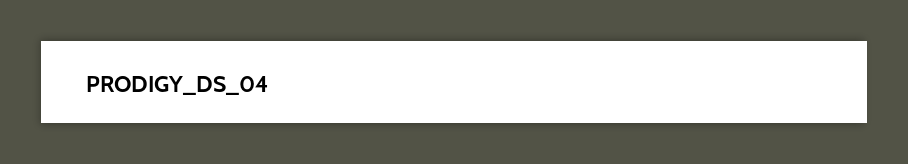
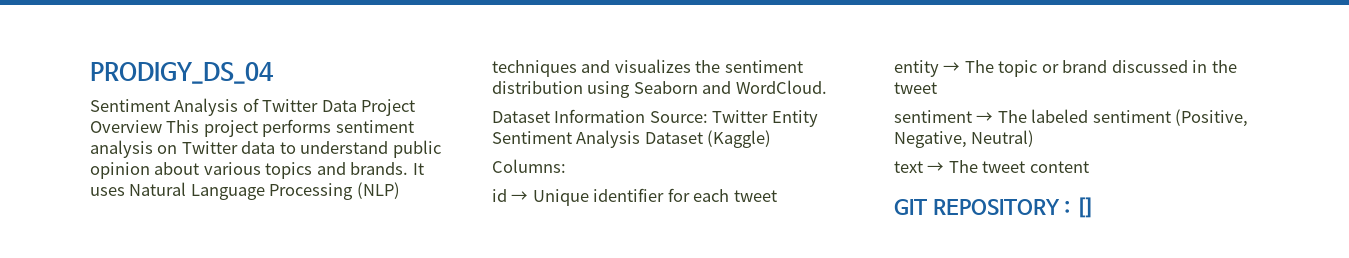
(268, 85) none -> [90,98,416,116] [90,119,414,137] [90,140,441,158] [90,162,424,179] [90,182,400,200] [492,59,803,77] [492,80,827,98] [492,109,818,127] [492,130,772,148] [492,159,566,173] [492,188,777,206] [894,60,1237,77] [894,82,937,94] [894,109,1249,127] [894,130,1035,148] [894,160,1089,173] [894,197,1094,218] // Sentiment Analysis of Twitter Data Project Overview This project performs sentiment analysis on Twitter data to understand public opinion about various topics and brands. It uses Natural Language Processing (NLP) techniques and visualizes the sentiment distribution using Seaborn and WordCloud. // Dataset Information Source: Twitter Entity Sentiment Analysis Dataset (Kaggle) // Columns: // id → Unique identifier for each tweet // entity → The topic or brand discussed in the tweet // sentiment → The labeled sentiment (Positive, Negative, Neutral) // text → The tweet content // GIT REPOSITORY : []

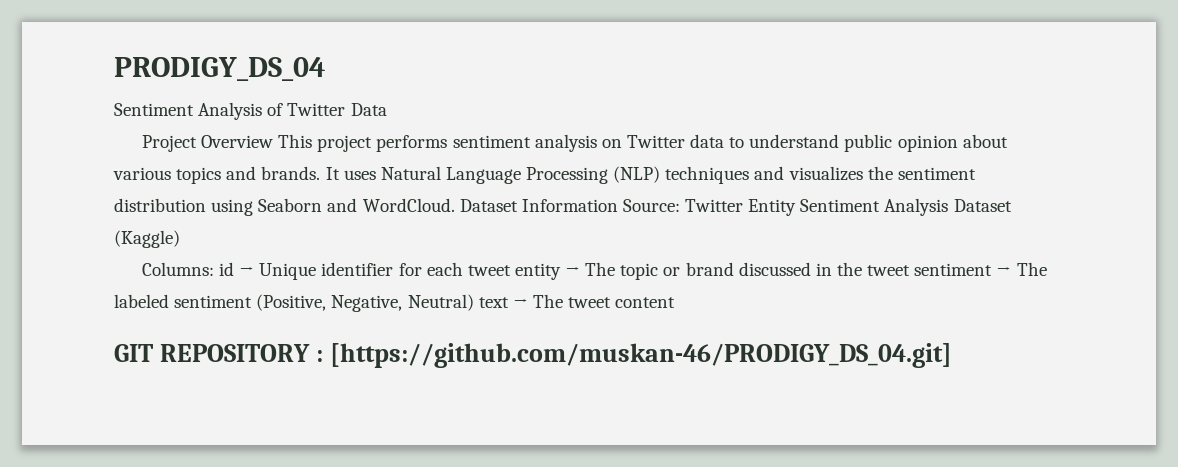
(357, 106) none -> (387, 109) //
(827, 87) // -> (455, 205) none
(566, 166) // -> (214, 269) none
(777, 196) // -> (511, 270) none
(937, 88) // -> (911, 270) none
(1035, 138) // -> (474, 302) none
[1075,197,1094,218] [] -> [329,343,952,368] [https://github.com/muskan-46/PRODIGY_DS_04.git]

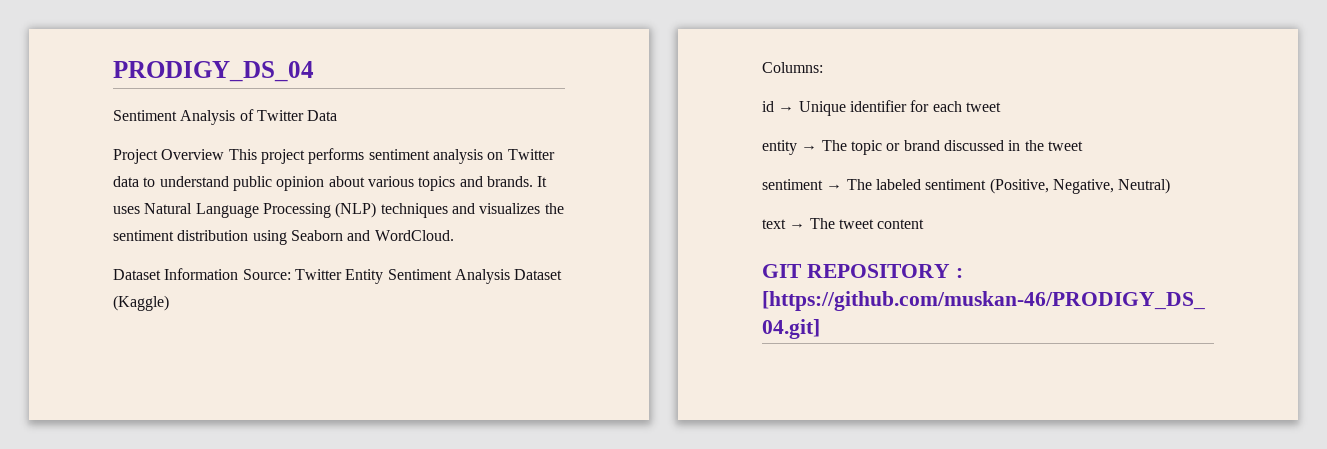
(455, 205) none -> (454, 235) //
(214, 269) none -> (823, 67) //
(511, 270) none -> (1001, 107) //
(911, 270) none -> (1083, 146) //
(474, 302) none -> (1171, 186) //

